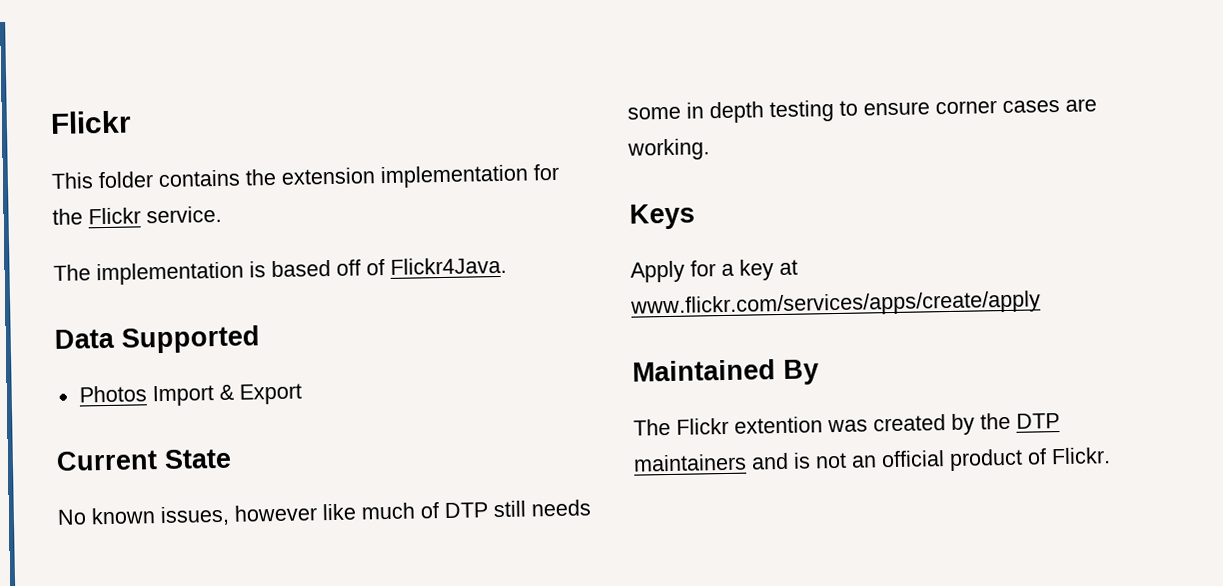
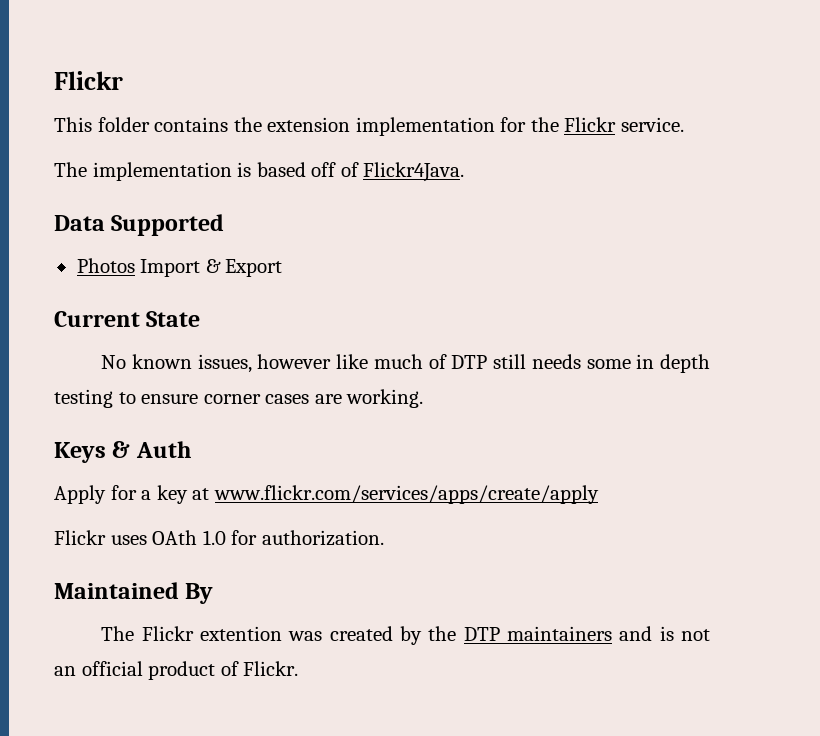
(695, 216) none -> [112,441,191,458] & Auth
(1041, 304) none -> [54,530,384,546] // Flickr uses OAth 1.0 for authorization.

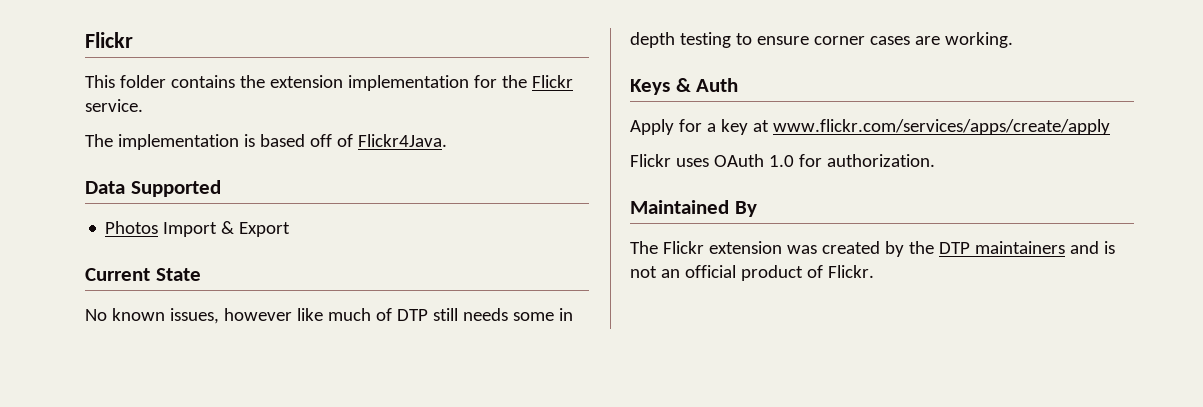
[152,530,198,545] OAth -> [713,154,764,167] OAuth
[199,626,282,641] extention -> [708,241,782,254] extension

